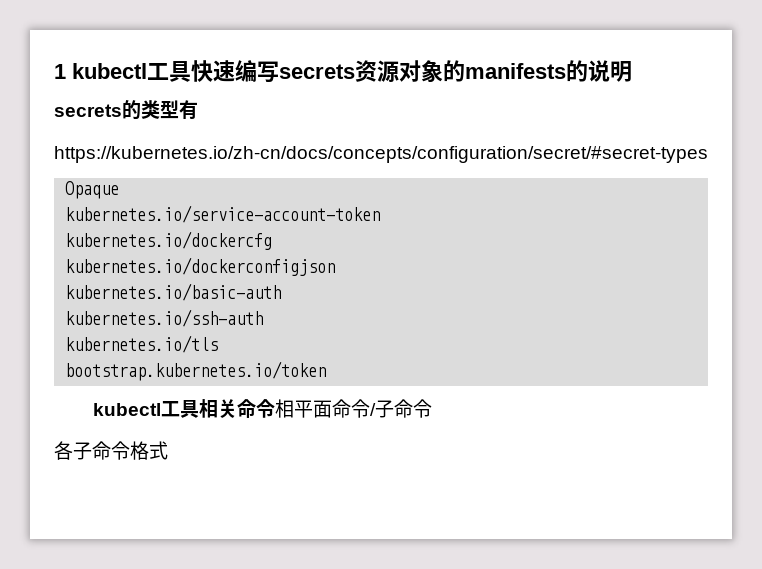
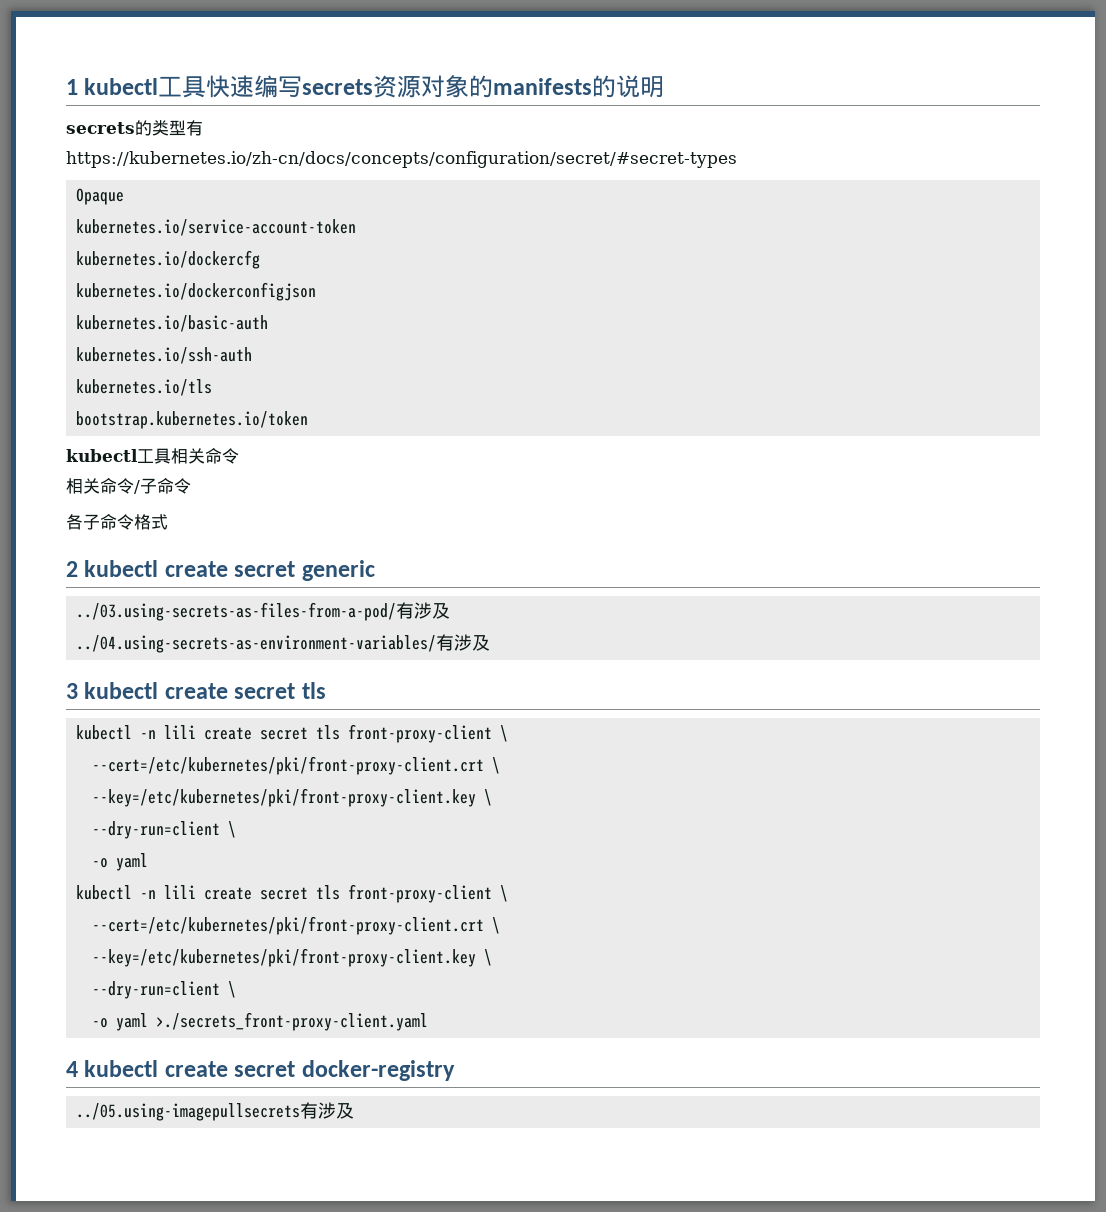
[274,399,332,418] 相平面 -> [66,478,100,494] // 相关
(168, 450) none -> [66,560,375,581] [76,602,451,621] [76,634,491,653] [66,682,326,699] [76,724,509,743] [92,756,501,775] [92,788,493,807] [92,821,237,839] [92,853,149,871] [76,884,509,903] [92,916,501,935] [92,948,493,967] [92,981,237,999] [92,1012,429,1031] [66,1060,455,1081] [76,1102,355,1121] // 2 kubectl create secret generic // ../03.using-secrets-as-files-from-a-pod/有涉及 // ../04.using-secrets-as-environment-variables/有涉及 // 3 kubectl create secret tls // kubectl -n lili create secret tls front-proxy-client \ // --cert=/etc/kubernetes/pki/front-proxy-client.crt \ // --key=/etc/kubernetes/pki/front-proxy-client.key \ // --dry-run=client \ // -o yaml // kubectl -n lili create secret tls front-proxy-client \ // --cert=/etc/kubernetes/pki/front-proxy-client.crt \ // --key=/etc/kubernetes/pki/front-proxy-client.key \ // --dry-run=client \ // -o yaml >./secrets_front-proxy-client.yaml // 4 kubectl create secret docker-registry // ../05.using-imagepullsecrets有涉及

